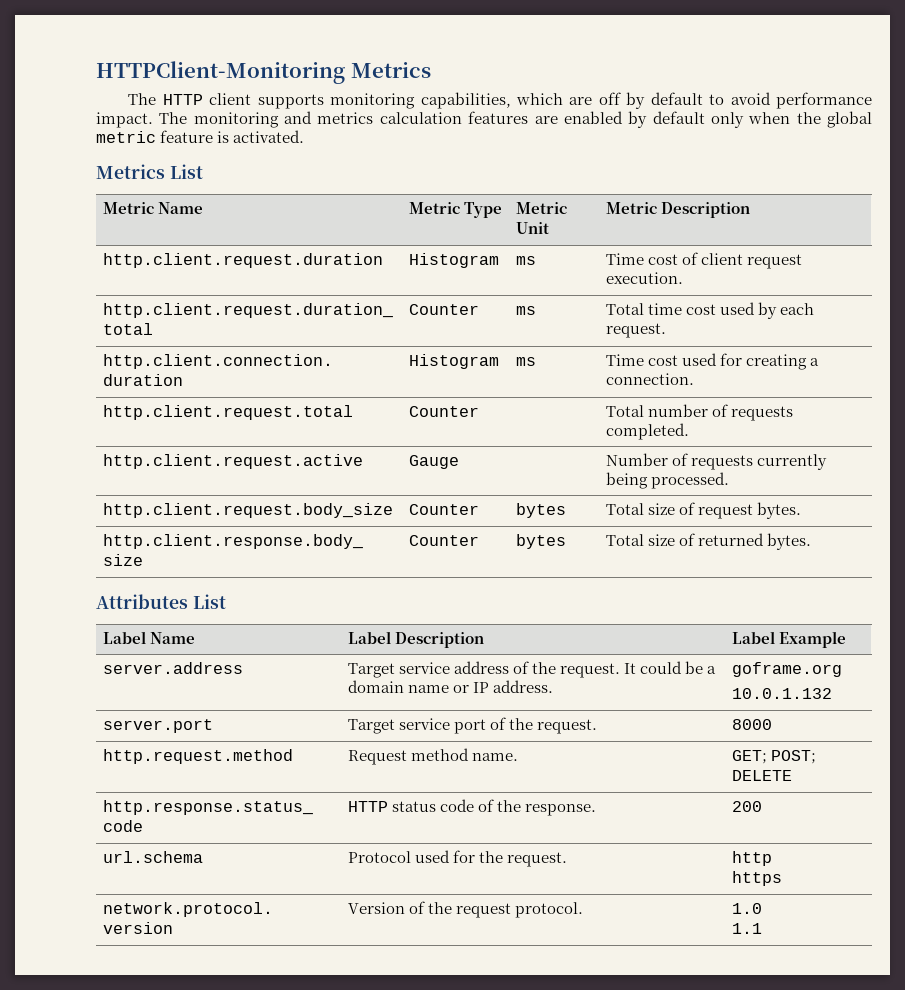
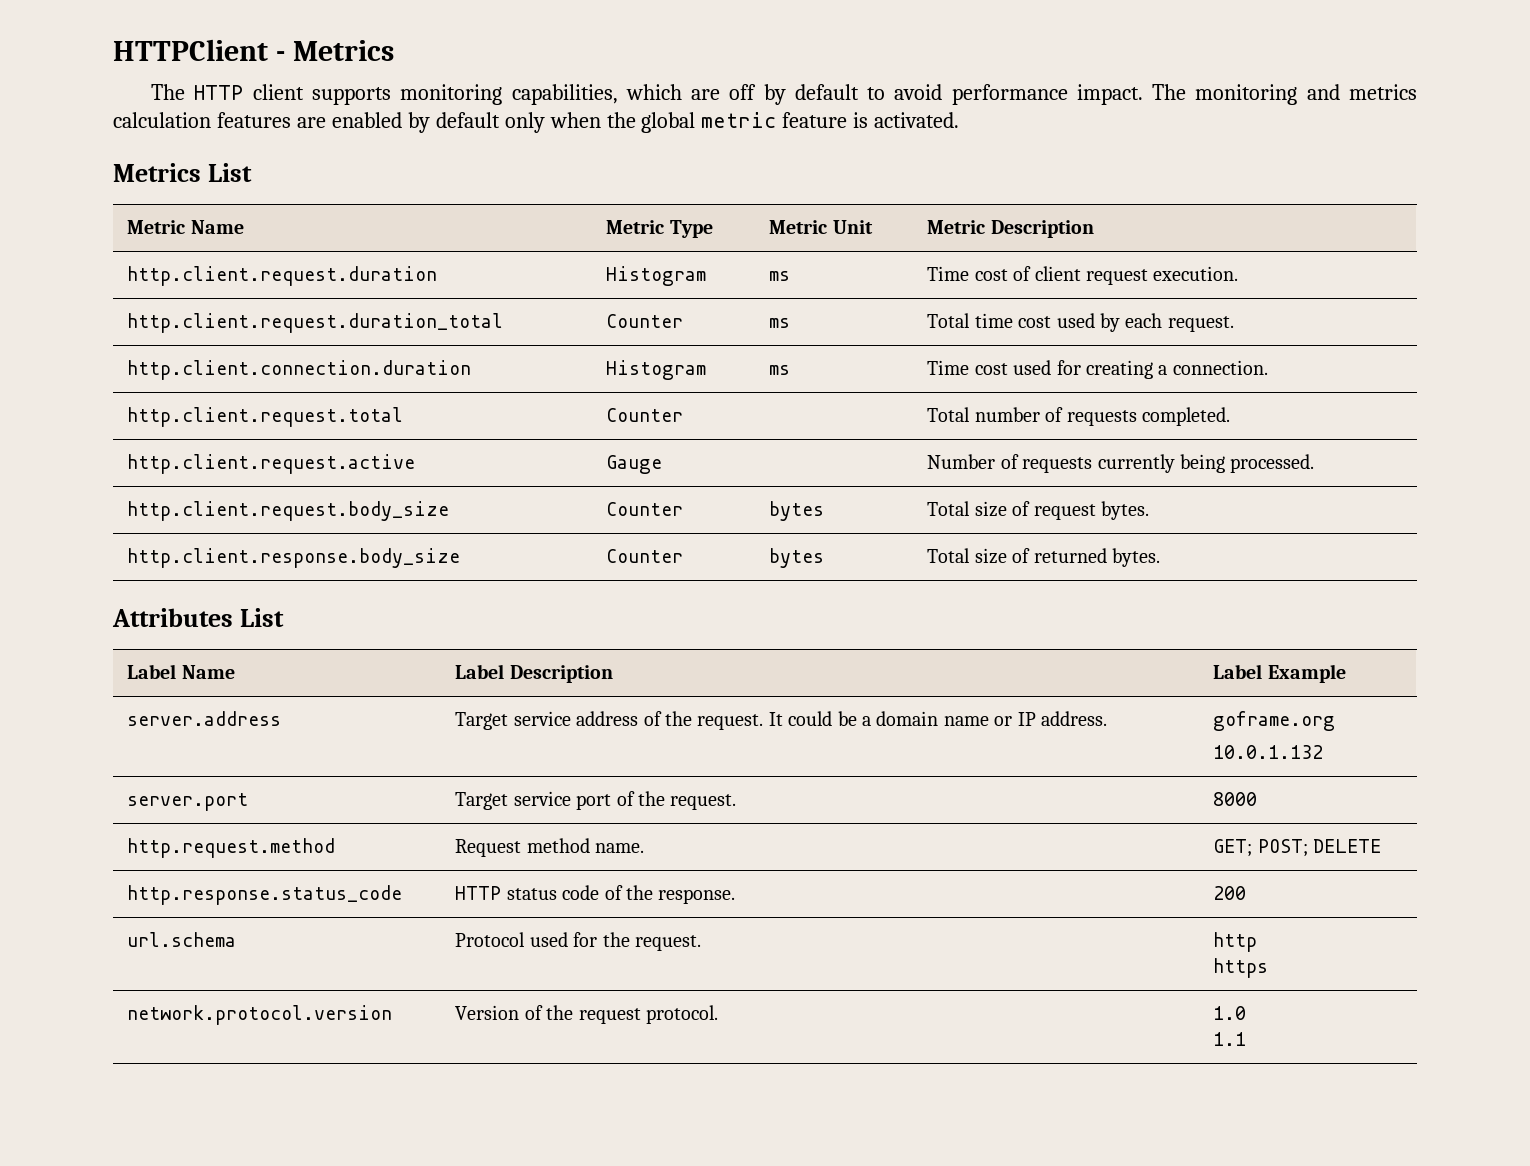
[96,61,345,84] HTTPClient-Monitoring -> [113,39,286,61] HTTPClient -

